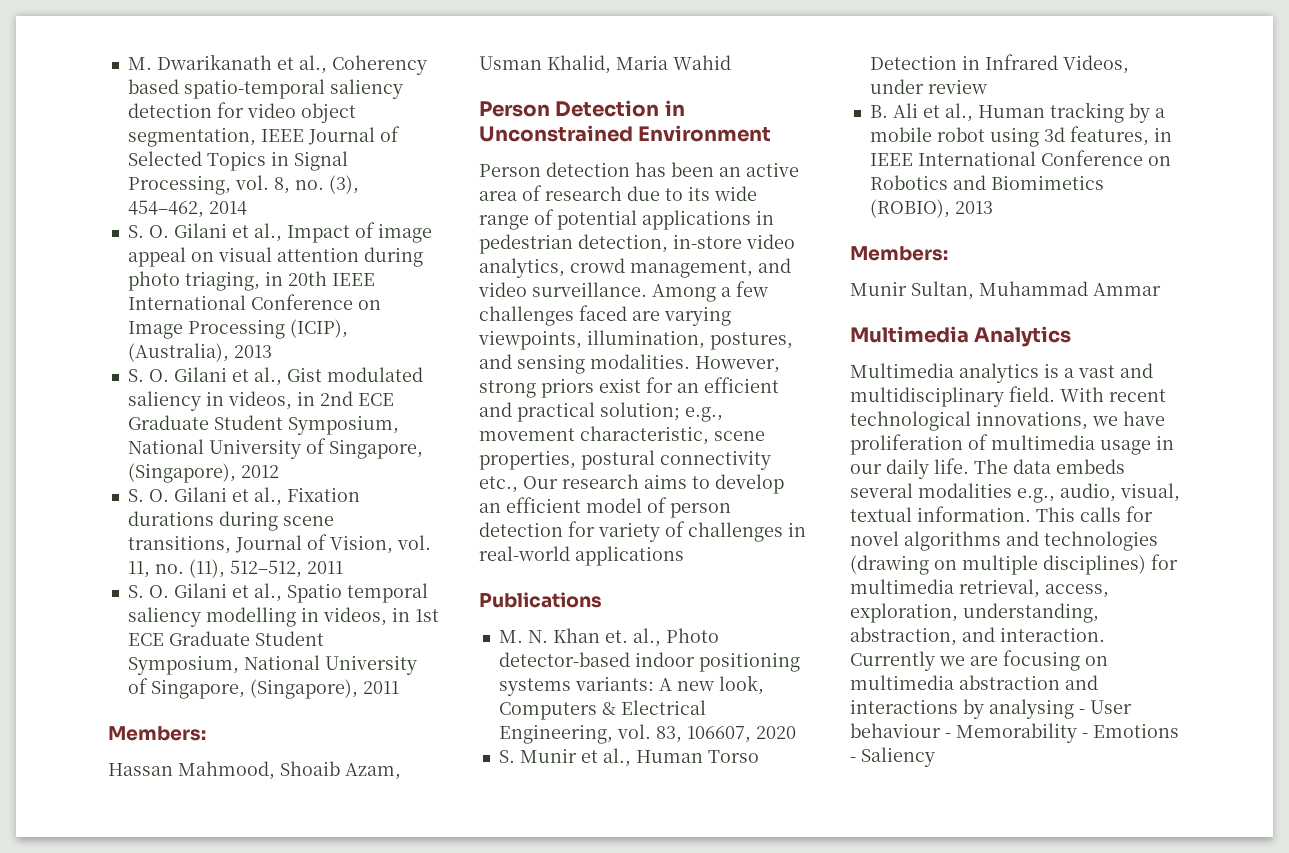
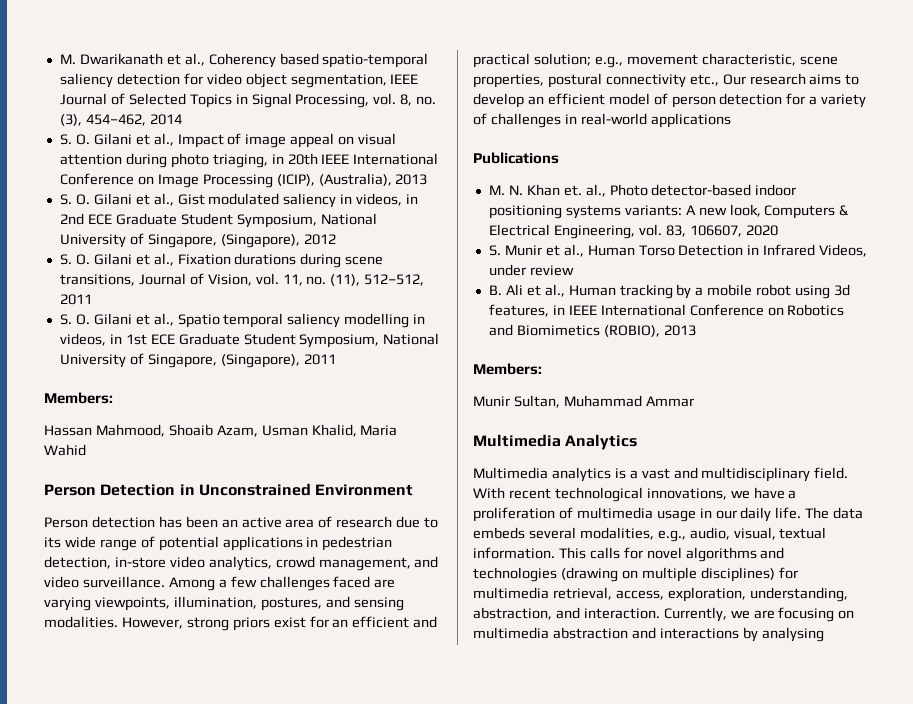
(595, 529) none -> [809,96,818,105] a
(1165, 418) none -> [788,490,797,499] a
[918,483,1012,498] modalities -> [579,527,654,540] modalities,
[850,651,935,671] Currently -> [663,607,727,622] Currently,
[1079,700,1132,714] [850,723,1179,743] [850,747,935,767] - User behaviour - Memorability - Emotions - Saliency -> (824, 634) none

